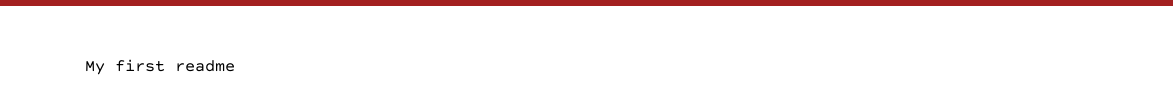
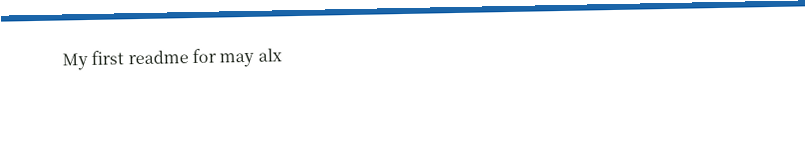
(235, 66) none -> [191,48,282,68] for may alx

